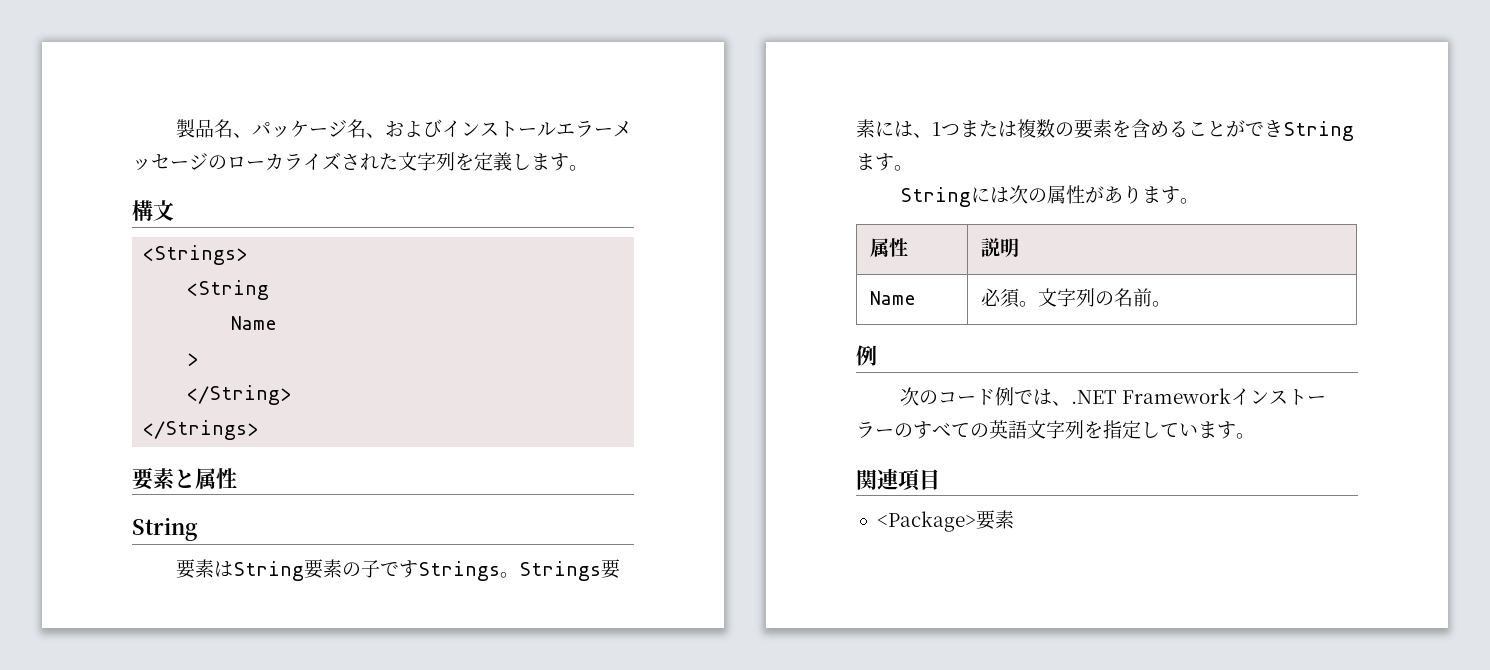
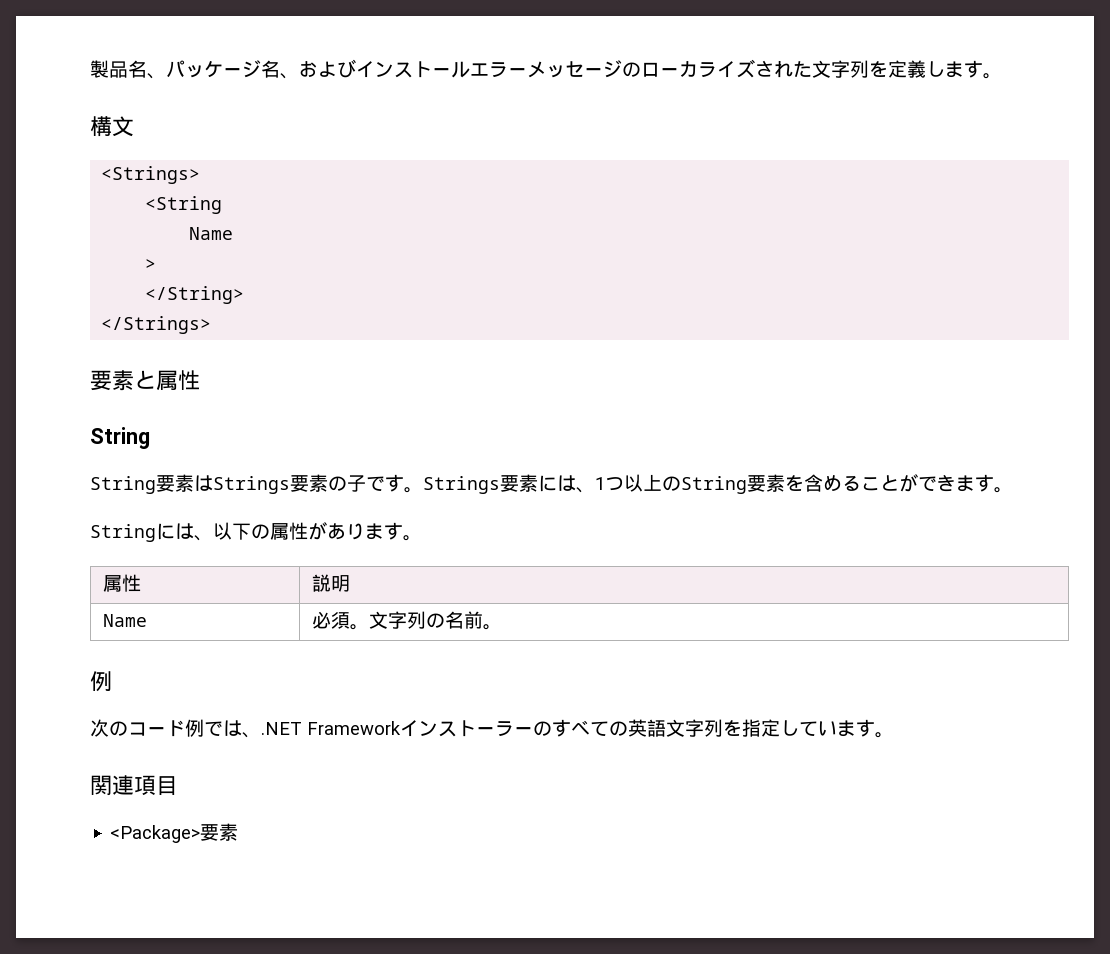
[175,559,304,581] 要素はString -> [90,474,290,494] String要素はStrings
[417,561,500,581] Strings -> (404, 483) none
[960,119,1074,138] または複数の -> [624,474,747,494] 以上のString
[1283,121,1354,141] String -> (956, 483) none
[1008,185,1028,204] 次 -> [194,522,251,541] 、以下

